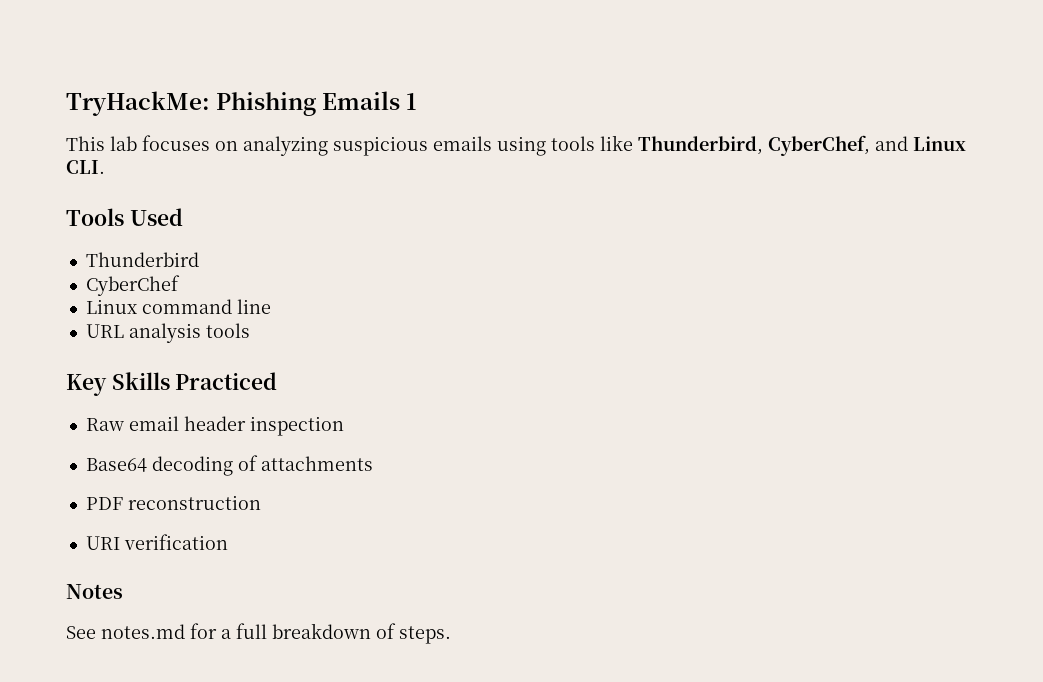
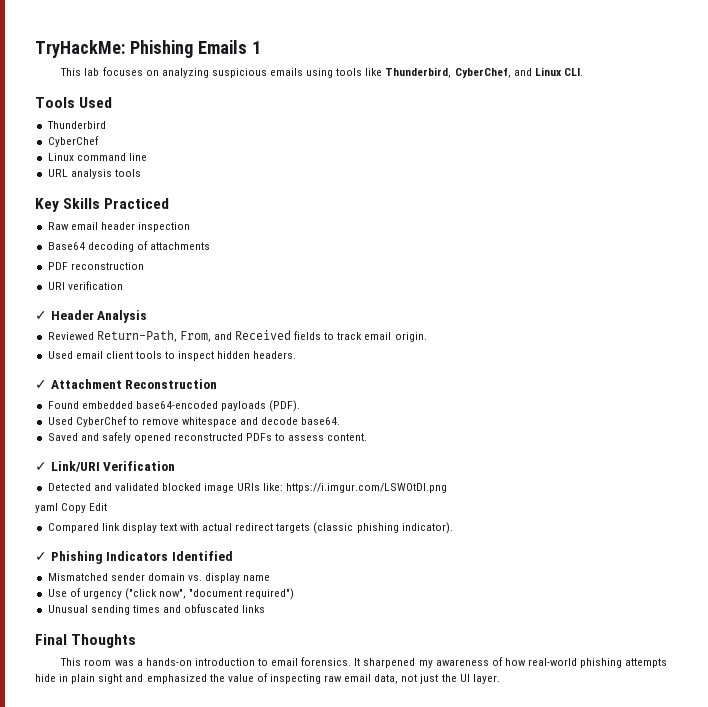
[66,584,123,599] [66,623,451,644] Notes // See notes.md for a full breakdown of steps. -> [35,310,148,323] [47,330,427,342] [47,351,297,361] [35,379,218,389] [47,400,301,412] [47,416,341,427] [47,432,368,443] [35,461,176,472] [47,483,448,493] [35,503,108,513] [47,522,453,534] [35,551,233,564] [47,573,271,583] [47,588,295,600] [47,604,266,615] [35,634,137,648] [60,657,668,668] [35,673,500,684] ✓ Header Analysis // Reviewed Return-Path, From, and Received fields to track email origin. // Used email client tools to inspect hidden headers. // ✓ Attachment Reconstruction // Found embedded base64-encoded payloads (PDF). // Used CyberChef to remove whitespace and decode base64. // Saved and safely opened reconstructed PDFs to assess content. // ✓ Link/URI Verification // Detected and validated blocked image URIs like: https://i.imgur.com/LSWOtDI.png // yaml Copy Edit // Compared link display text with actual redirect targets (classic phishing indicator). // ✓ Phishing Indicators Identified // Mismatched sender domain vs. display name // Use of urgency ("click now", "document required") // Unusual sending times and obfuscated links // Final Thoughts // This room was a hands-on introduction to email forensics. It sharpened my awareness of how real-world phishing attempts hide in plain sight and emphasized the value of inspecting raw email data, not just the UI layer.

